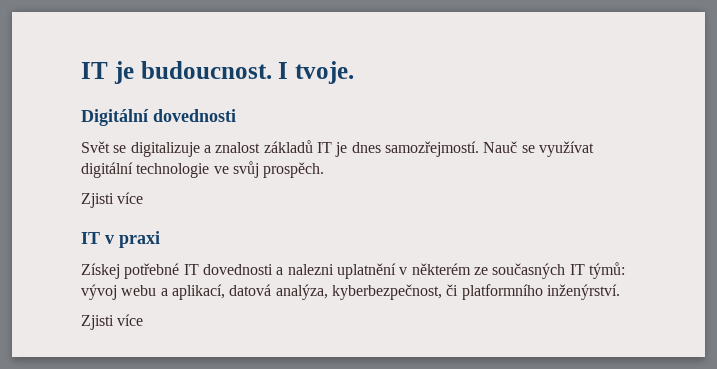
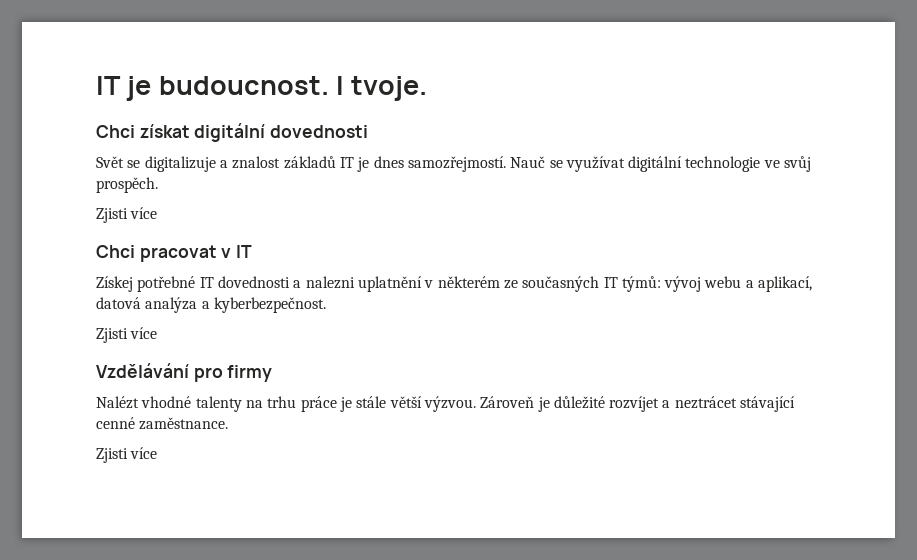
[81,109,149,126] Digitální -> [96,123,266,142] Chci získat digitální
[81,231,160,248] IT v praxi -> [96,245,253,262] Chci pracovat v IT
[275,284,620,300] analýza, kyberbezpečnost, či platformního inženýrství. -> [145,297,326,313] [96,327,158,343] [96,363,273,382] [96,396,796,412] [96,417,229,430] analýza a kyberbezpečnost. // Zjisti více // Vzdělávání pro firmy // Nalézt vhodné talenty na trhu práce je stále větší výzvou. Zároveň je důležité rozvíjet a neztrácet stávající cenné zaměstnance.

